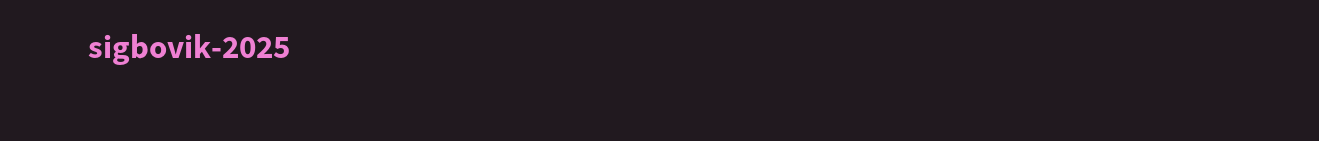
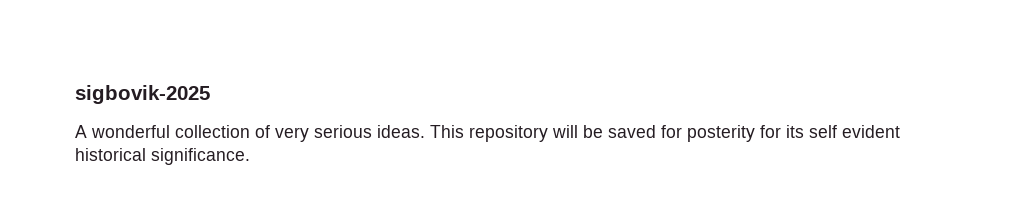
(290, 49) none -> [75,125,900,142] [75,148,250,165] // A wonderful collection of very serious ideas. This repository will be saved for posterity for its self evident historical significance.

